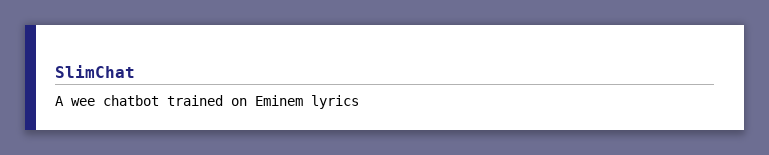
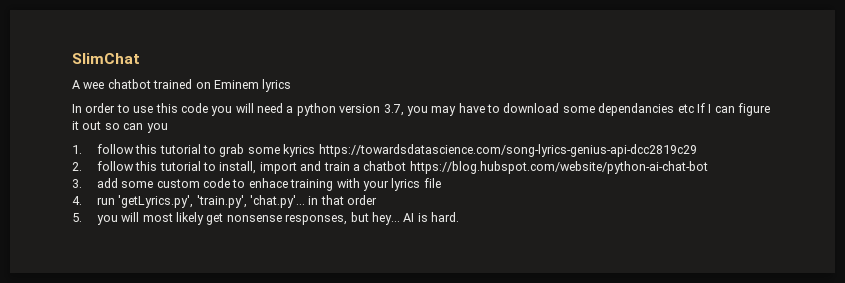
(359, 102) none -> [72,103,770,116] [72,121,168,133] [72,144,697,157] [72,161,708,174] [72,178,441,191] [72,195,378,208] [72,212,460,225] // In order to use this code you will need a python version 3.7, you may have to download some dependancies etc If I can figure it out so can you // 1. follow this tutorial to grab some kyrics https://towardsdatascience.com/song-lyrics-genius-api-dcc2819c29 // 2. follow this tutorial to install, import and train a chatbot https://blog.hubspot.com/website/python-ai-chat-bot // 3. add some custom code to enhace training with your lyrics file // 4. run 'getLyrics.py', 'train.py', 'chat.py'... in that order // 5. you will most likely get nonsense responses, but hey... AI is hard.

